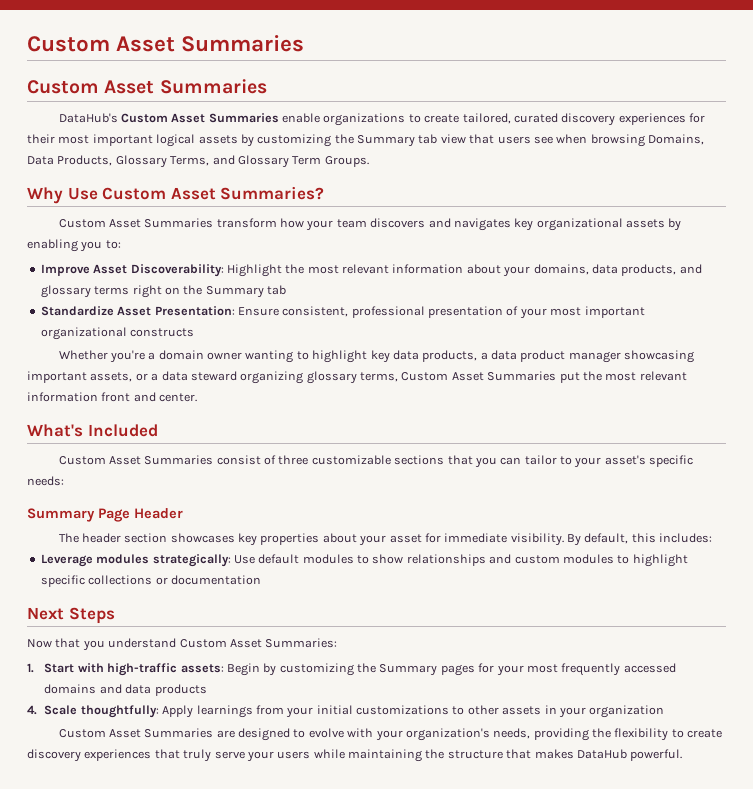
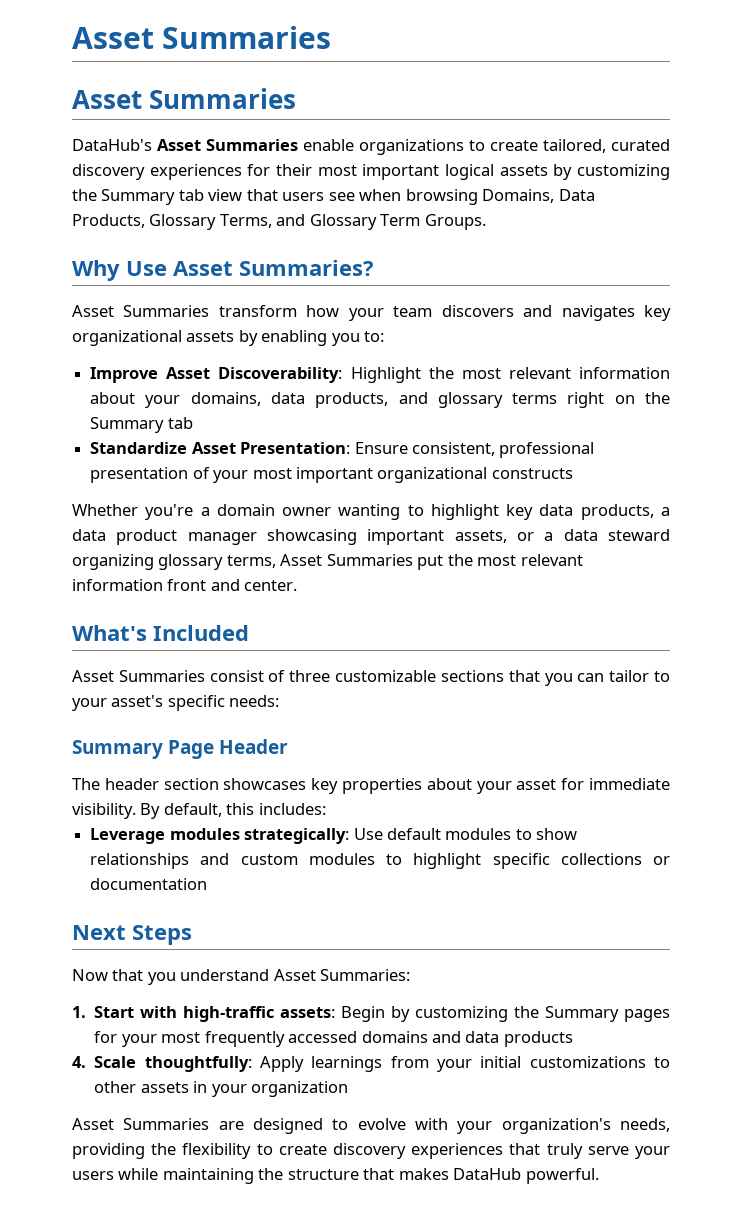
[27,35,305,52] [27,80,99,94] Custom Asset Summaries // Custom -> [72,26,332,49] Asset Summaries //
[120,113,168,123] Custom -> (152, 145) none
[102,187,167,200] Custom -> (167, 268) none
[58,219,106,228] Custom -> (374, 268) none
[401,372,449,381] Custom -> (276, 561) none
[58,456,106,465] Custom -> (249, 633) none
[179,639,227,648] Custom -> (270, 975) none
[58,729,106,738] Custom -> (349, 1089) none

